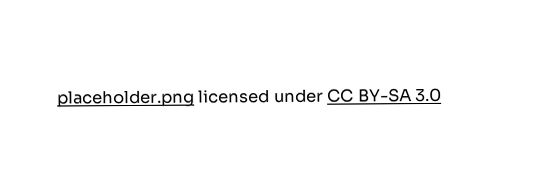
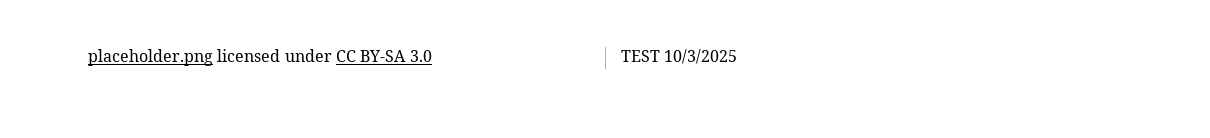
(443, 95) none -> [621,49,738,64] // TEST 10/3/2025

